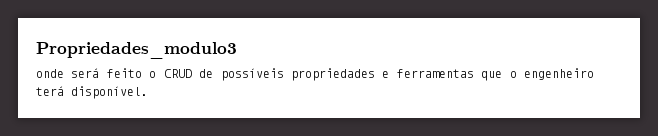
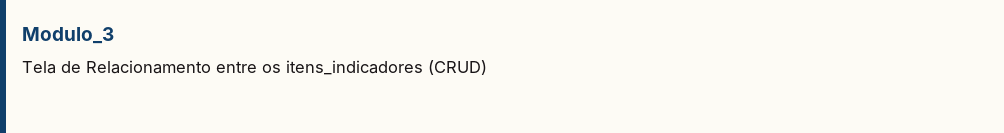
[36,42,237,59] [36,68,594,81] [36,86,148,99] Propriedades_modulo3 // onde será feito o CRUD de possíveis propriedades e ferramentas que o engenheiro terá disponível. -> [22,27,114,44] [22,60,487,75] Modulo_3 // Tela de Relacionamento entre os itens_indicadores (CRUD)

